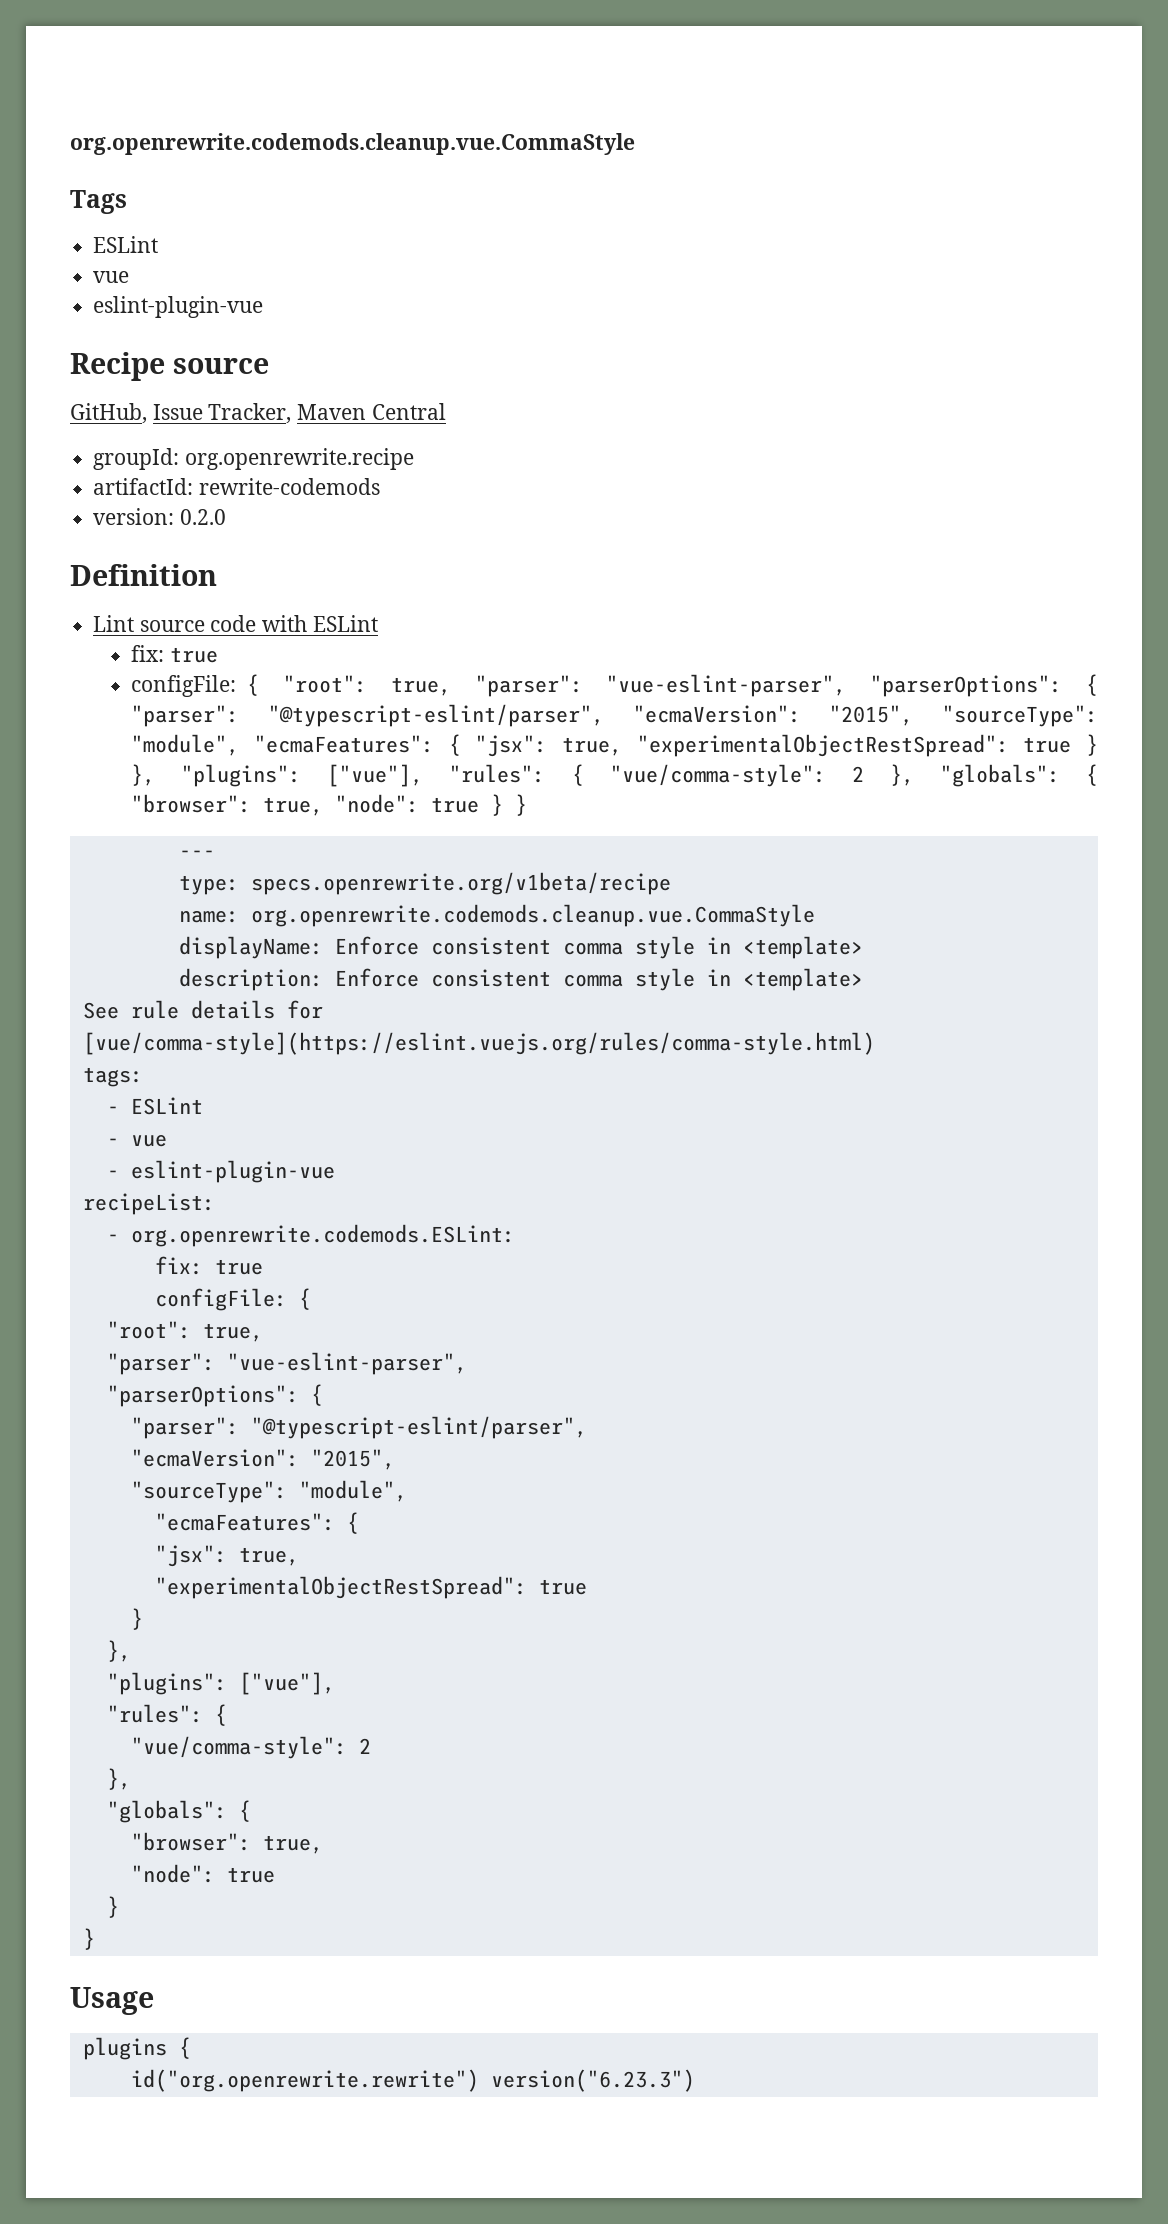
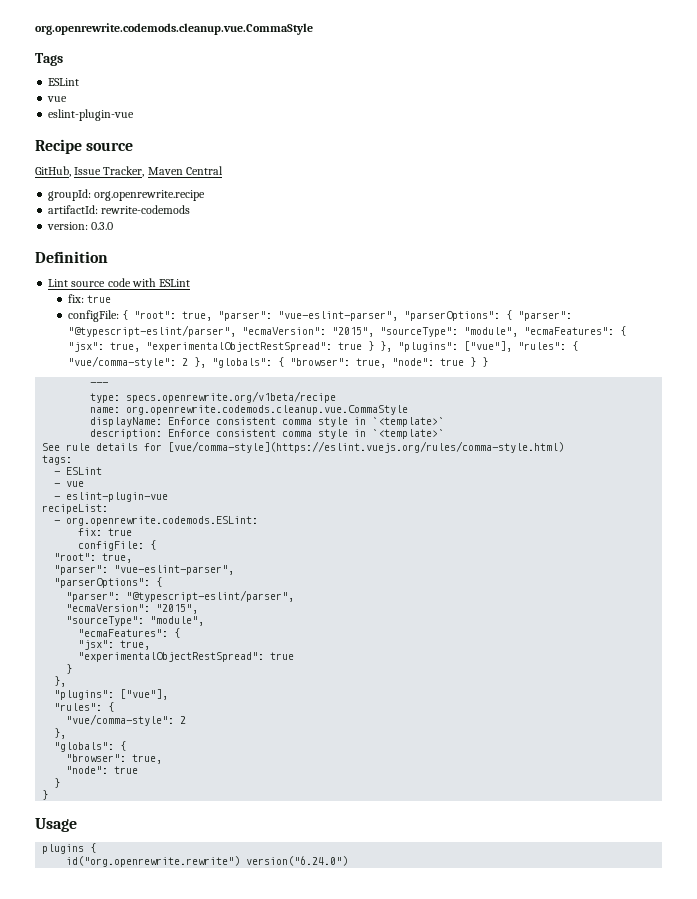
[179,509,226,525] 0.2.0 -> [91,222,114,230] 0.3.0
[742,936,863,959] <template> -> [372,417,445,427] `<template>`
[742,968,863,991] <template> -> [372,429,445,439] `<template>`
[490,2069,695,2092] version("6.23.3") -> [246,856,349,866] version("6.24.0")

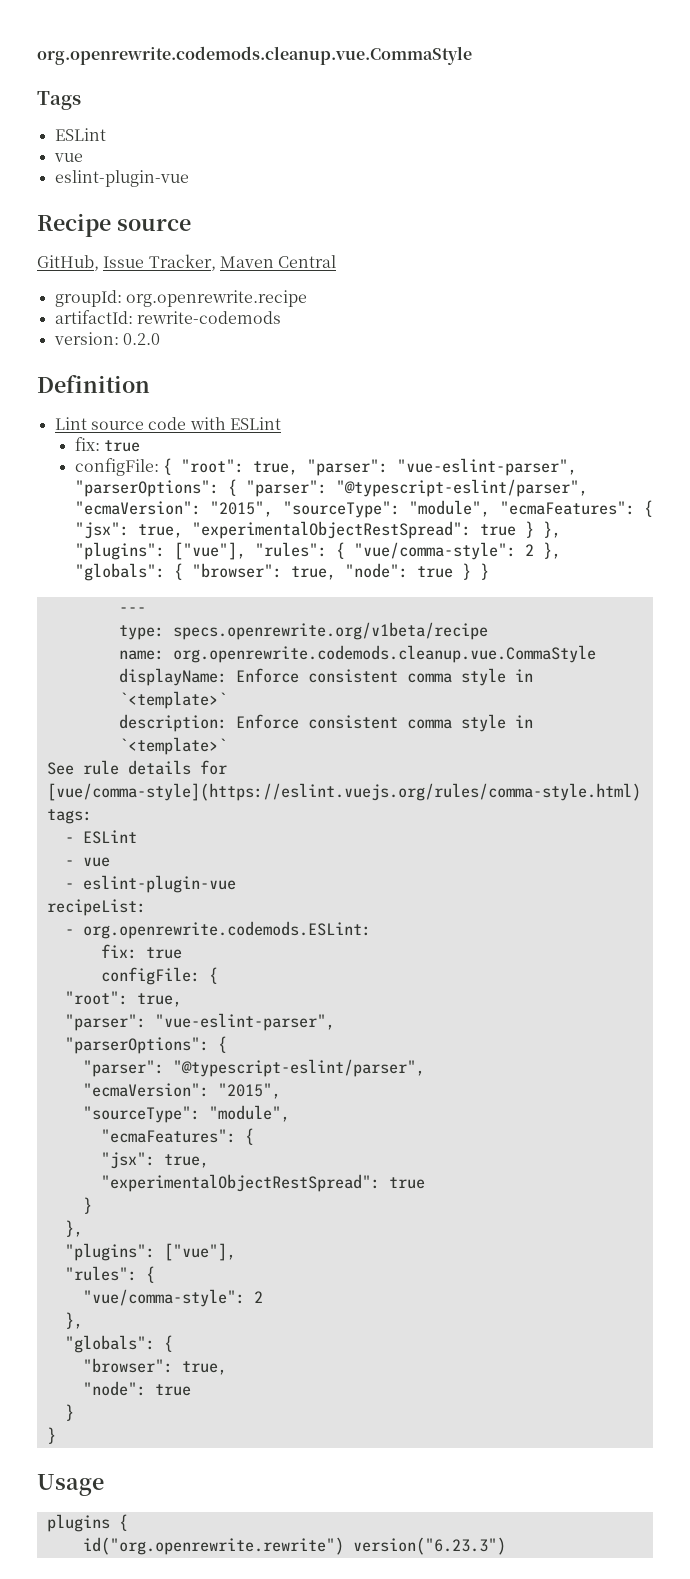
[91,222,114,230] 0.3.0 -> [122,333,160,345] 0.2.0
[246,856,349,866] version("6.24.0") -> [352,1537,506,1555] version("6.23.3")

